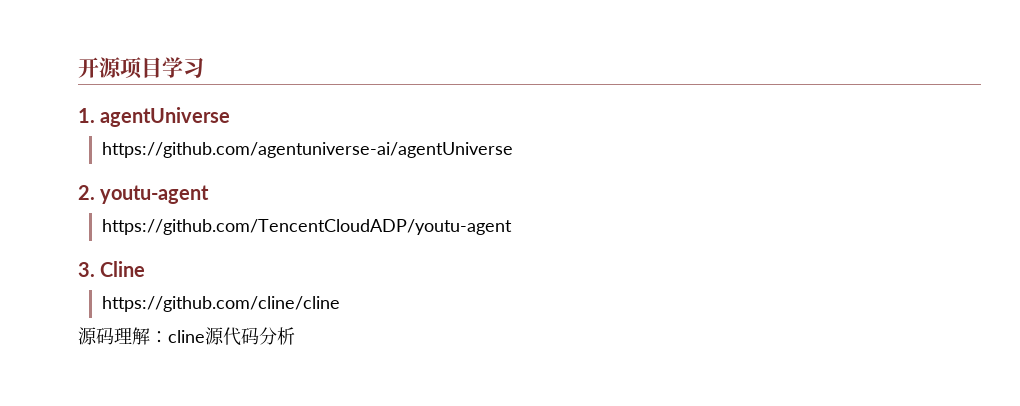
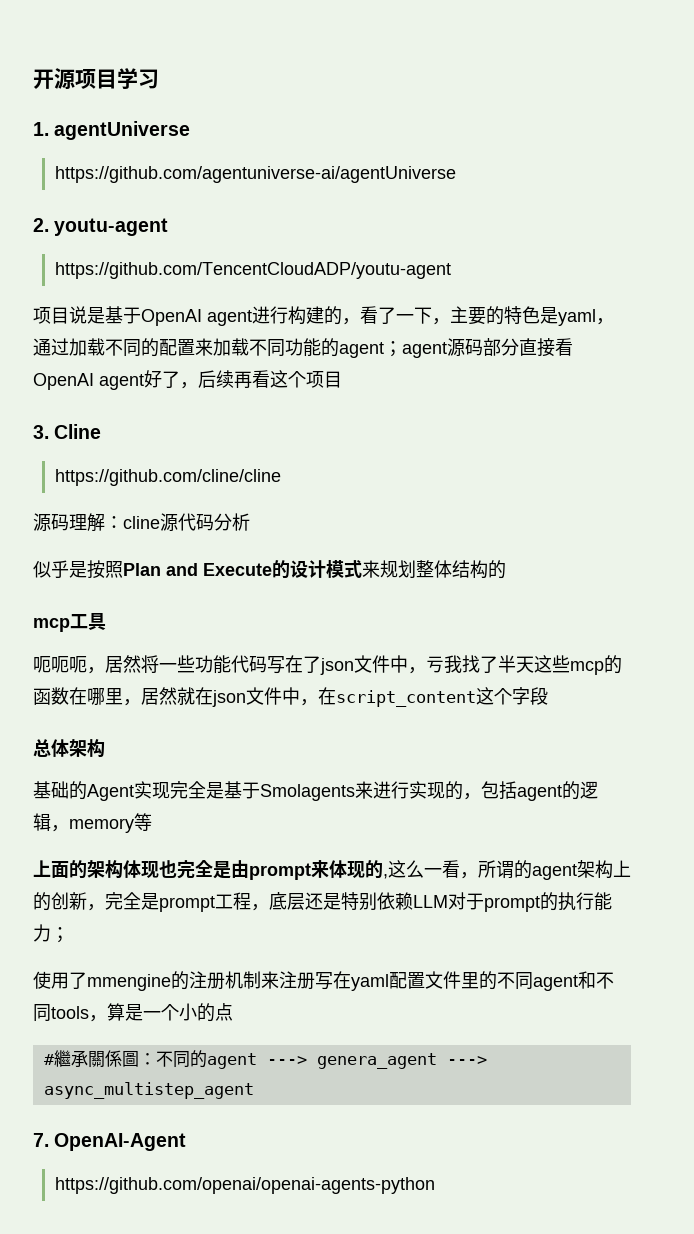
(512, 227) none -> [33,306,614,326] [33,338,573,358] [33,370,342,390] // 项目说是基于OpenAI agent进行构建的，看了一下，主要的特色是yaml，通过加载不同的配置来加载不同功能的agent；agent源码部分直接看OpenAI agent好了，后续再看这个项目
(295, 336) none -> [33,560,506,579] [33,613,106,632] [33,655,622,675] [33,687,548,707] [33,739,105,758] [33,781,598,801] [33,813,152,833] [33,860,631,880] [33,892,612,912] [33,924,69,943] [33,971,614,991] [33,1003,233,1022] [43,1050,487,1069] [43,1082,254,1099] [33,1133,187,1151] [54,1177,435,1194] // 似乎是按照Plan and Execute的设计模式来规划整体结构的 // mcp工具 // 呃呃呃，居然将一些功能代码写在了json文件中，亏我找了半天这些mcp的函数在哪里，居然就在json文件中，在script_content这个字段 // 总体架构 // 基础的Agent实现完全是基于Smolagents来进行实现的，包括agent的逻辑，memory等 // 上面的架构体现也完全是由prompt来体现的,这么一看，所谓的agent架构上的创新，完全是prompt工程，底层还是特别依赖LLM对于prompt的执行能力； // 使用了mmengine的注册机制来注册写在yaml配置文件里的不同agent和不同tools，算是一个小的点 // #繼承關係圖：不同的agent ---> genera_agent ---> async_multistep_agent // 7. OpenAI-Agent // https://github.com/openai/openai-agents-python

